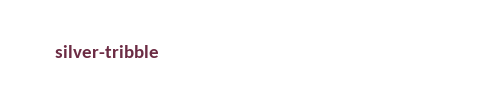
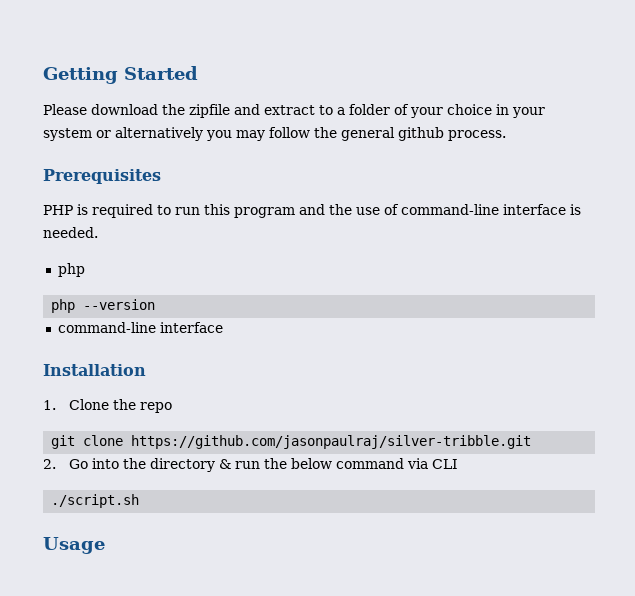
[55,45,159,58] silver-tribble -> [43,66,198,84] [43,104,545,118] [43,127,506,141] [43,169,161,184] [43,204,581,218] [43,227,98,238] [57,263,85,277] [51,299,156,313] [57,322,223,333] [43,364,146,376] [43,399,173,413] [51,435,532,449] [43,458,459,472] [51,494,140,508] [43,537,105,554] Getting Started // Please download the zipfile and extract to a folder of your choice in your system or alternatively you may follow the general github process. // Prerequisites // PHP is required to run this program and the use of command-line interface is needed. // php // php --version // command-line interface // Installation // 1. Clone the repo // git clone https://github.com/jasonpaulraj/silver-tribble.git // 2. Go into the directory & run the below command via CLI // ./script.sh // Usage

